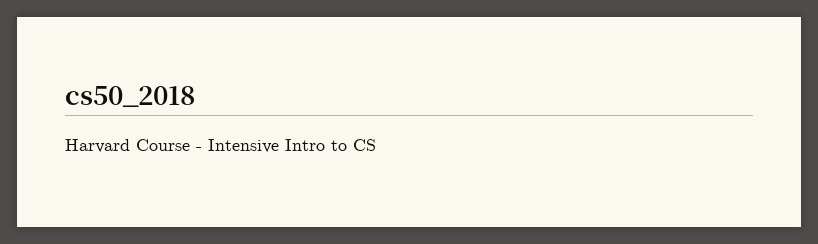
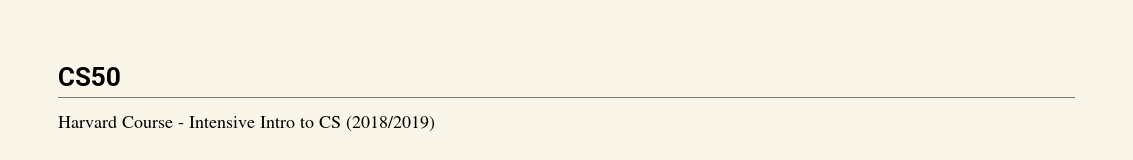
[65,86,195,107] cs50_2018 -> [58,67,121,86] CS50
(376, 145) none -> [346,116,435,132] (2018/2019)

